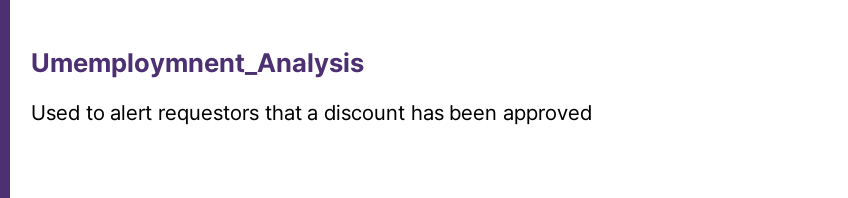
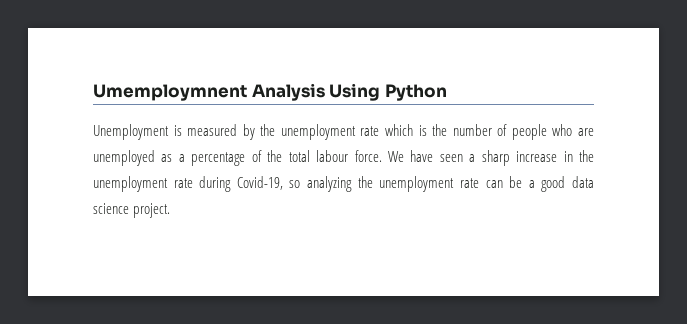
[31,52,364,78] [31,104,593,125] Umemploymnent_Analysis // Used to alert requestors that a discount has been approved -> [93,83,447,101] [93,124,594,140] [93,150,594,166] [93,176,595,192] [93,203,171,218] Umemploymnent Analysis Using Python // Unemployment is measured by the unemployment rate which is the number of people who are unemployed as a percentage of the total labour force. We have seen a sharp increase in the unemployment rate during Covid-19, so analyzing the unemployment rate can be a good data science project.

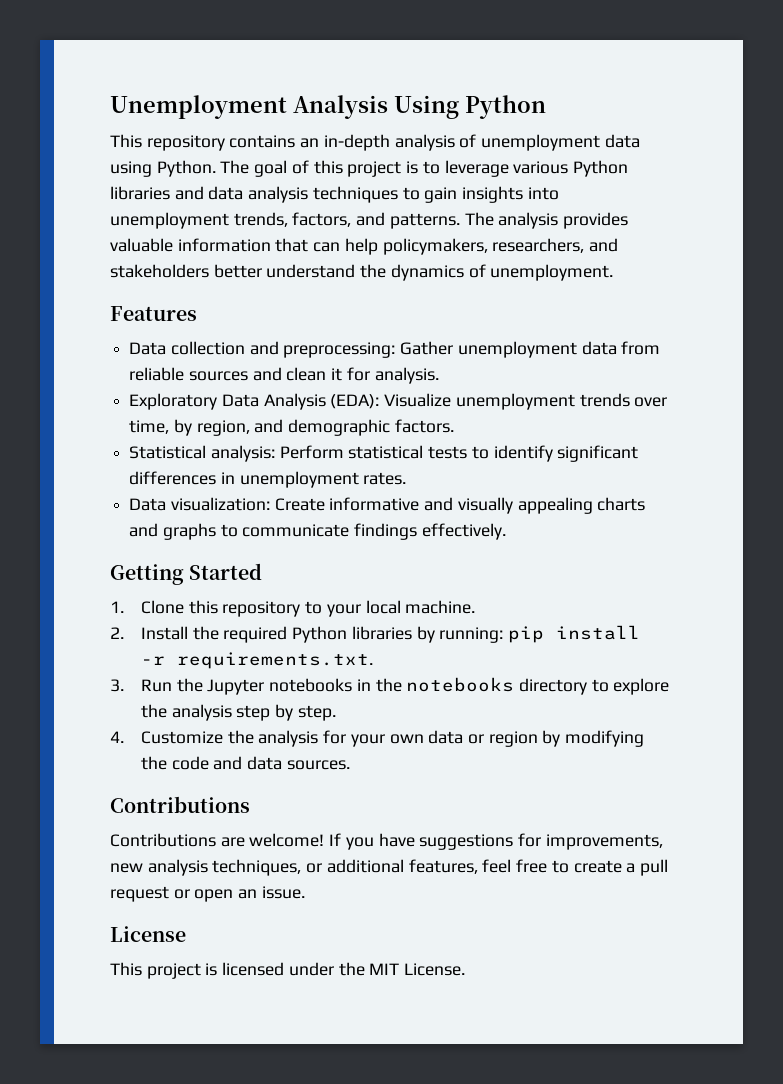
[93,84,247,101] Umemploymnent -> [110,95,287,119] Unemployment
[93,124,594,140] [93,150,594,166] [93,176,595,192] [93,203,171,218] Unemployment is measured by the unemployment rate which is the number of people who are unemployed as a percentage of the total labour force. We have seen a sharp increase in the unemployment rate during Covid-19, so analyzing the unemployment rate can be a good data science project. -> [110,134,640,151] [110,160,628,177] [110,186,559,203] [110,212,629,229] [110,238,619,255] [110,264,614,281] [110,306,197,321] [129,341,661,358] [129,367,439,384] [129,393,668,410] [129,419,454,436] [129,445,639,462] [129,471,407,488] [129,497,646,514] [129,523,506,540] [110,563,263,585] [110,600,476,617] [110,625,641,643] [140,652,373,669] [110,677,670,695] [140,704,336,721] [110,730,645,747] [140,756,350,770] [110,796,250,813] [110,833,663,850] [110,859,668,876] [110,886,305,902] [110,926,186,942] [110,962,466,979] This repository contains an in-depth analysis of unemployment data using Python. The goal of this project is to leverage various Python libraries and data analysis techniques to gain insights into unemployment trends, factors, and patterns. The analysis provides valuable information that can help policymakers, researchers, and stakeholders better understand the dynamics of unemployment. // Features // Data collection and preprocessing: Gather unemployment data from reliable sources and clean it for analysis. // Exploratory Data Analysis (EDA): Visualize unemployment trends over time, by region, and demographic factors. // Statistical analysis: Perform statistical tests to identify significant differences in unemployment rates. // Data visualization: Create informative and visually appealing charts and graphs to communicate findings effectively. // Getting Started // 1. Clone this repository to your local machine. // 2. Install the required Python libraries by running: pip install -r requirements.txt. // 3. Run the Jupyter notebooks in the notebooks directory to explore the analysis step by step. // 4. Customize the analysis for your own data or region by modifying the code and data sources. // Contributions // Contributions are welcome! If you have suggestions for improvements, new analysis techniques, or additional features, feel free to create a pull request or open an issue. // License // This project is licensed under the MIT License.

